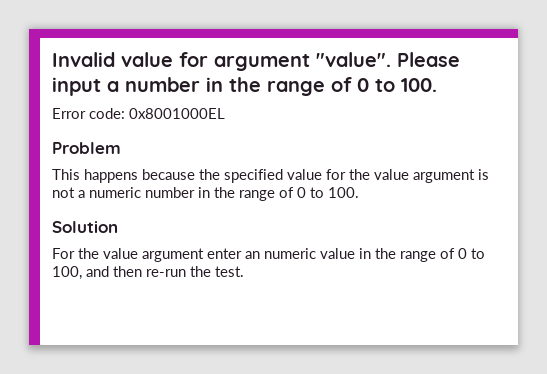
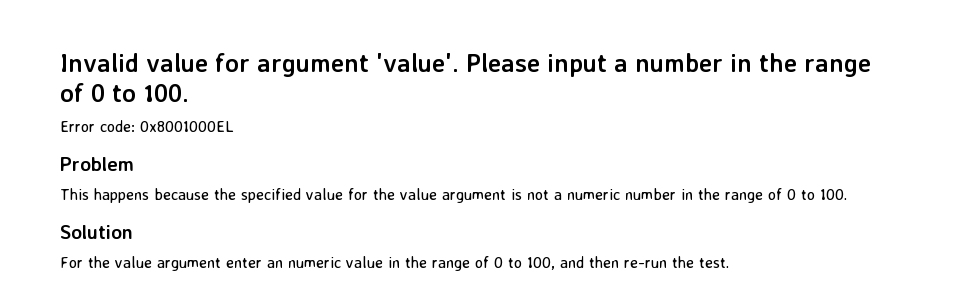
[316,52,391,67] "value". -> [376,53,459,72] 'value'.

